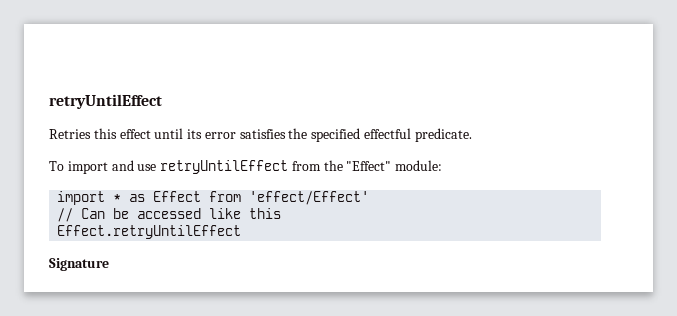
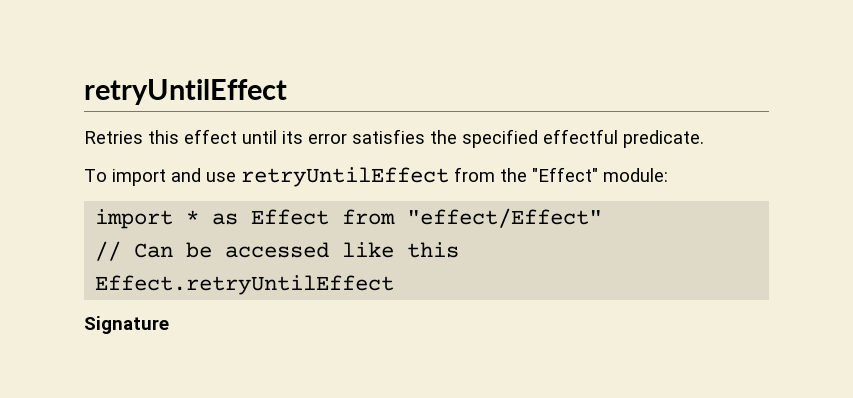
[249,191,370,205] 'effect/Effect' -> [407,208,603,228] "effect/Effect"

